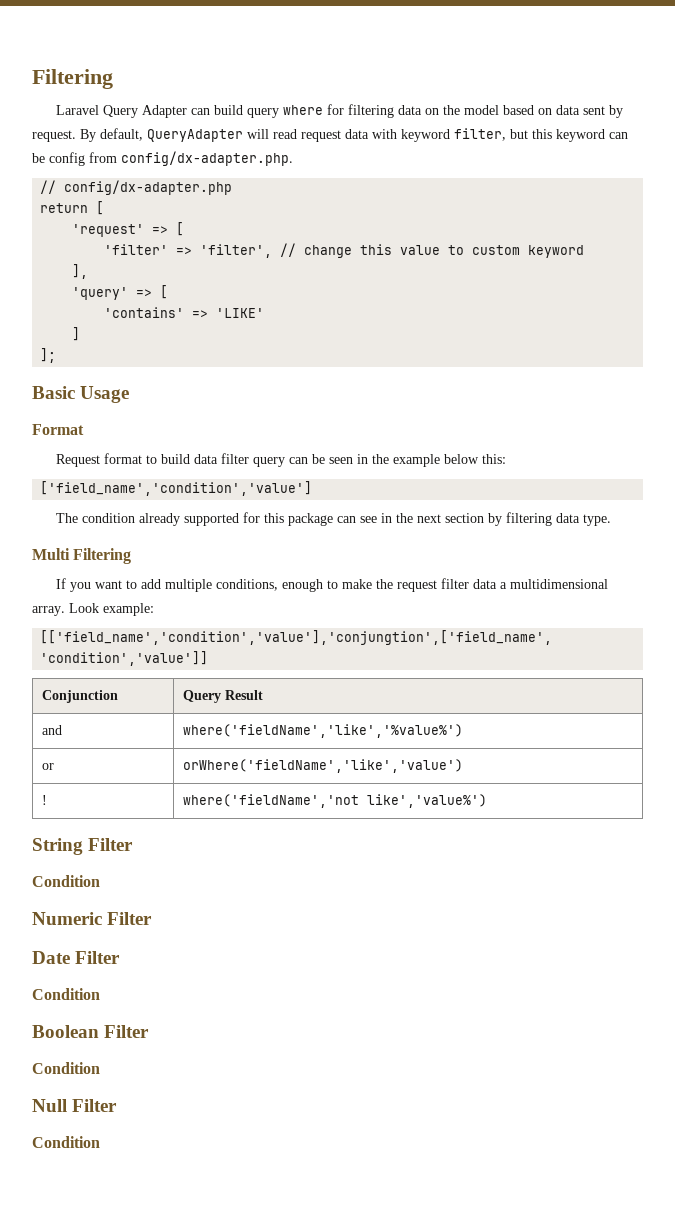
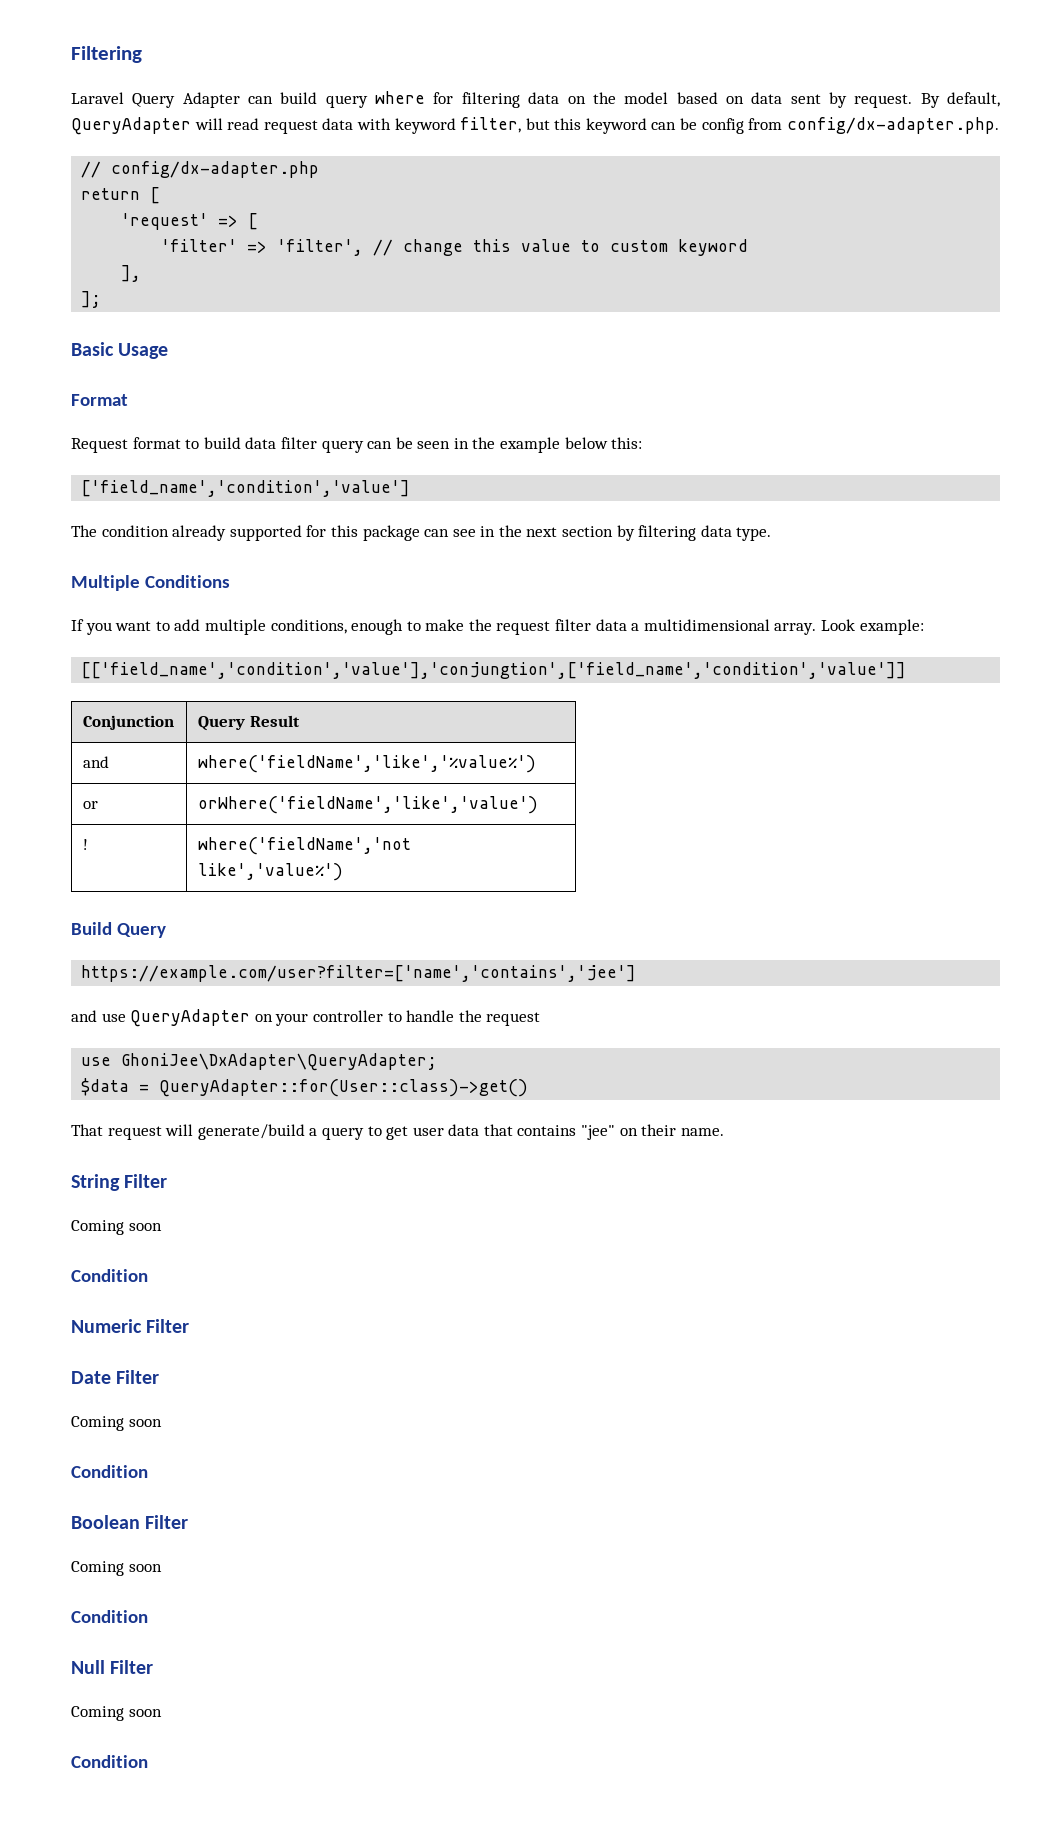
[72,285,169,300] [104,307,265,318] [72,327,81,341] // 'query' => [ // 'contains' => 'LIKE' // ] -> (142, 273) none
[32,548,132,564] Multi Filtering -> [71,575,230,591] Multiple Conditions
(488, 801) none -> [71,922,166,938] [81,965,637,982] [71,1009,541,1027] [81,1053,438,1071] [81,1078,529,1097] [71,1124,724,1140] // Build Query // https://example.com/user?filter=['name','contains','jee'] // and use QueryAdapter on your controller to handle the request // use GhoniJee\DxAdapter\QueryAdapter; // $data = QueryAdapter::for(User::class)->get() // That request will generate/build a query to get user data that contains "jee" on their name.
(134, 844) none -> [71,1220,162,1235] // Coming soon
(121, 957) none -> [71,1416,162,1431] // Coming soon
(150, 1031) none -> [71,1561,162,1576] // Coming soon
(118, 1105) none -> [71,1706,162,1721] // Coming soon

